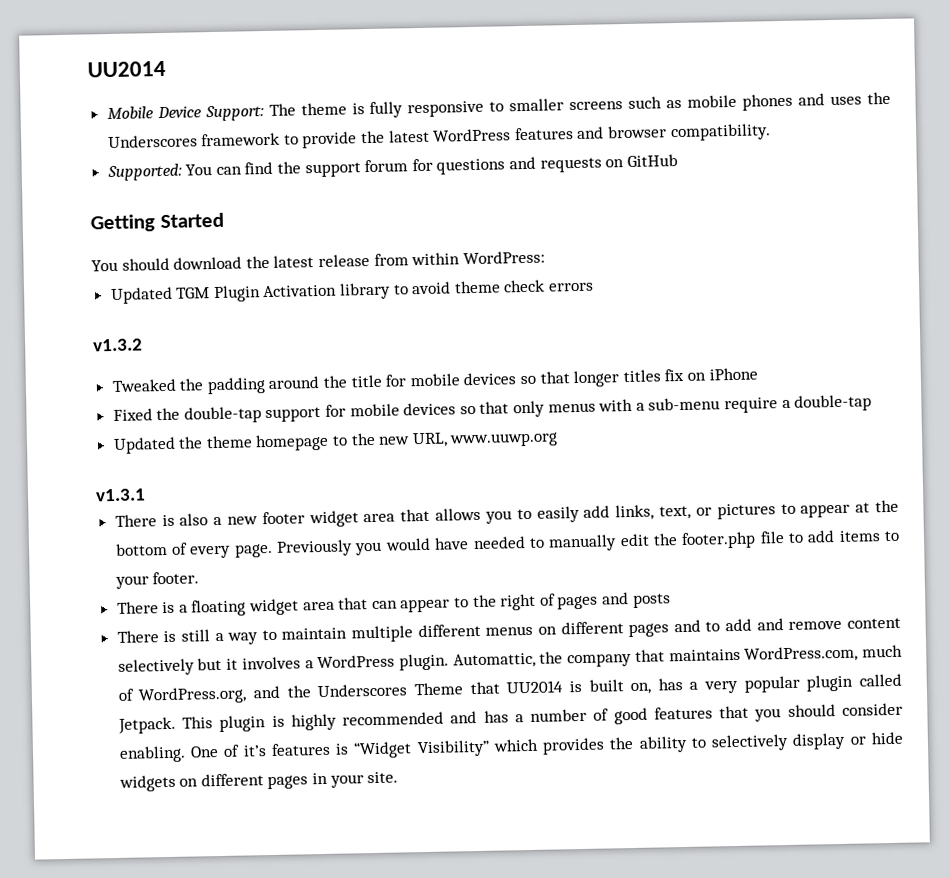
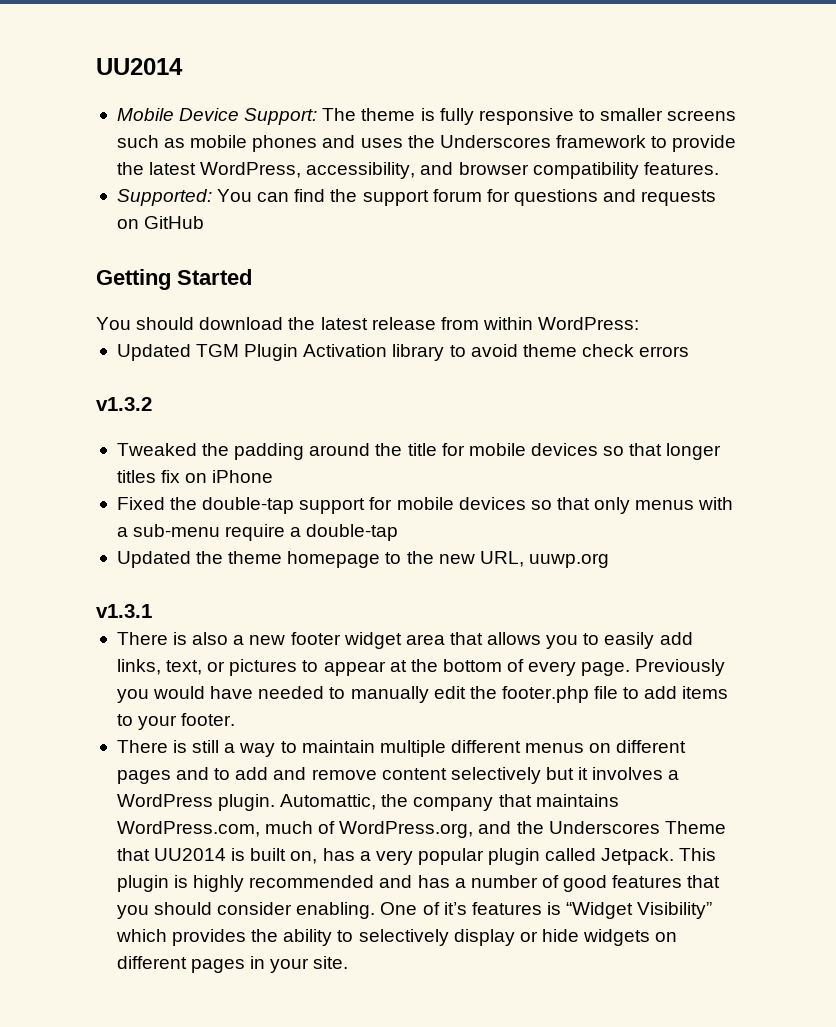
[433,123,771,142] WordPress features and browser compatibility. -> [200,162,719,179] WordPress, accessibility, and browser compatibility features.
[449,432,559,448] www.uuwp.org -> [528,553,609,568] uuwp.org
[116,592,671,617] // There is a floating widget area that can appear to the right of pages and posts -> (236, 719) none

